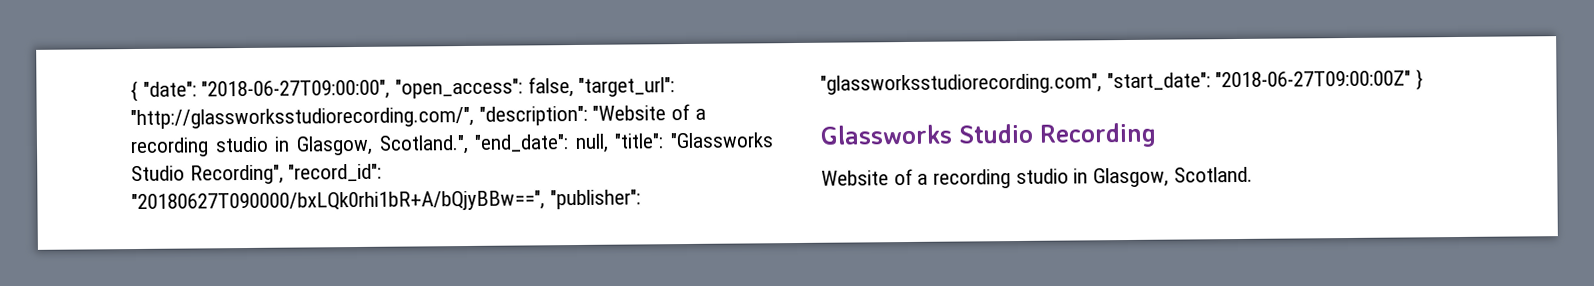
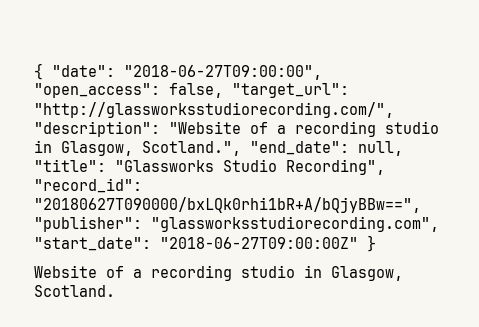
[820,122,1157,148] // Glassworks Studio Recording -> (376, 243) none

